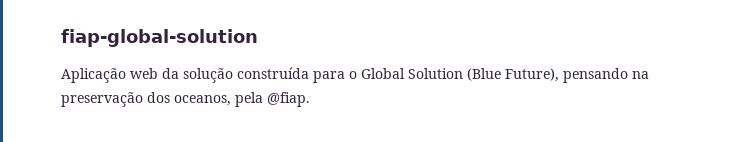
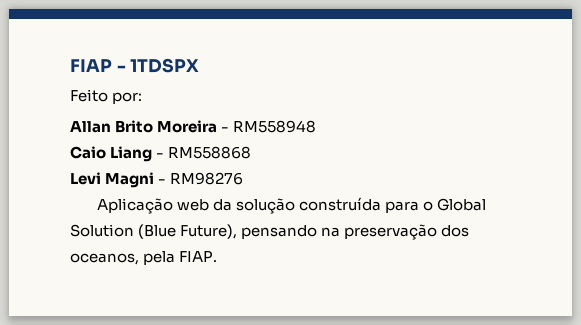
[61,29,258,47] fiap-global-solution -> [70,58,200,73] [70,89,143,104] [70,120,317,133] [70,146,252,162] [70,172,244,188] FIAP - 1TDSPX // Feito por: // Allan Brito Moreira - RM558948 // Caio Liang - RM558868 // Levi Magni - RM98276
[267,92,310,107] @fiap. -> [179,251,218,262] FIAP.

